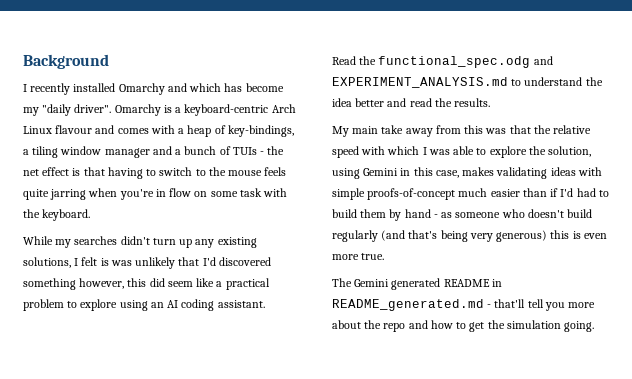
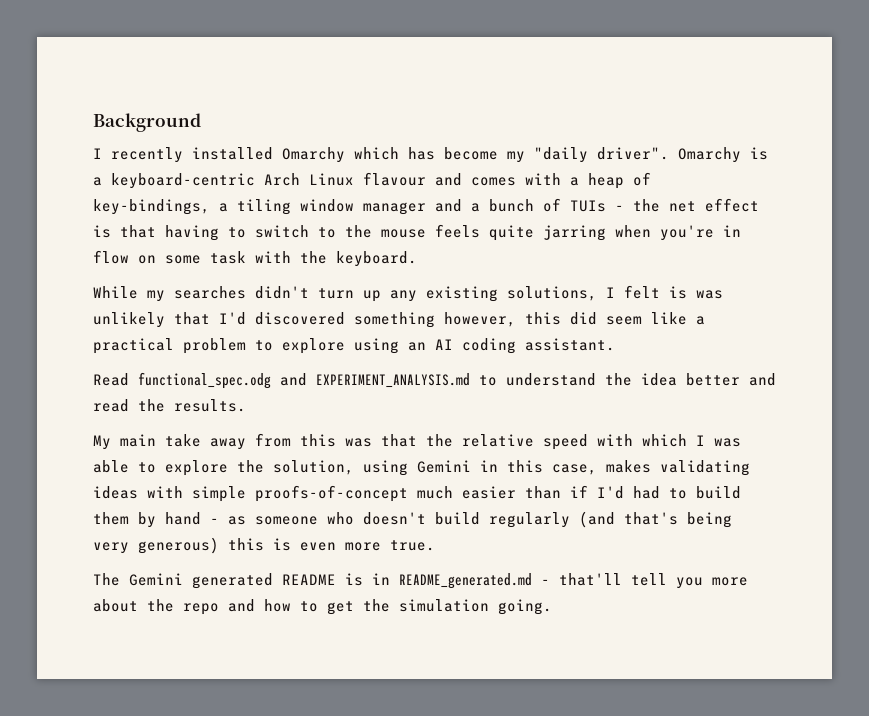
[167,83,187,92] and -> (345, 155) none
[359,56,377,65] the -> (129, 379) none
(490, 283) none -> [345,573,363,586] is

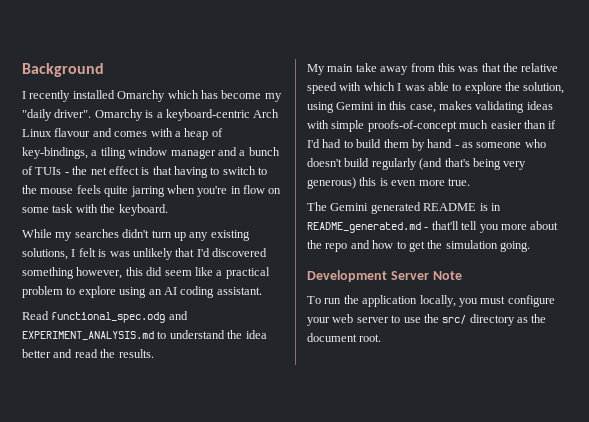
(552, 607) none -> [307,270,462,282] [307,295,555,307] [307,314,547,326] [307,333,382,342] // Development Server Note // To run the application locally, you must configure your web server to use the src/ directory as the document root.

